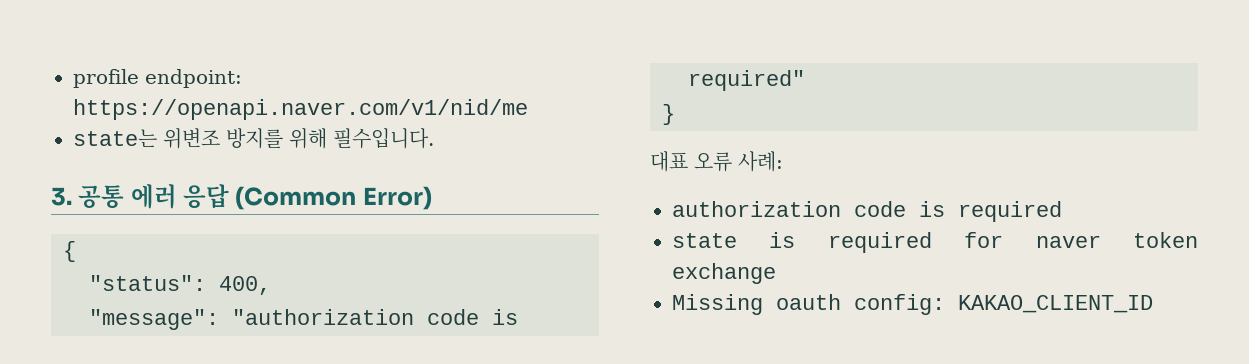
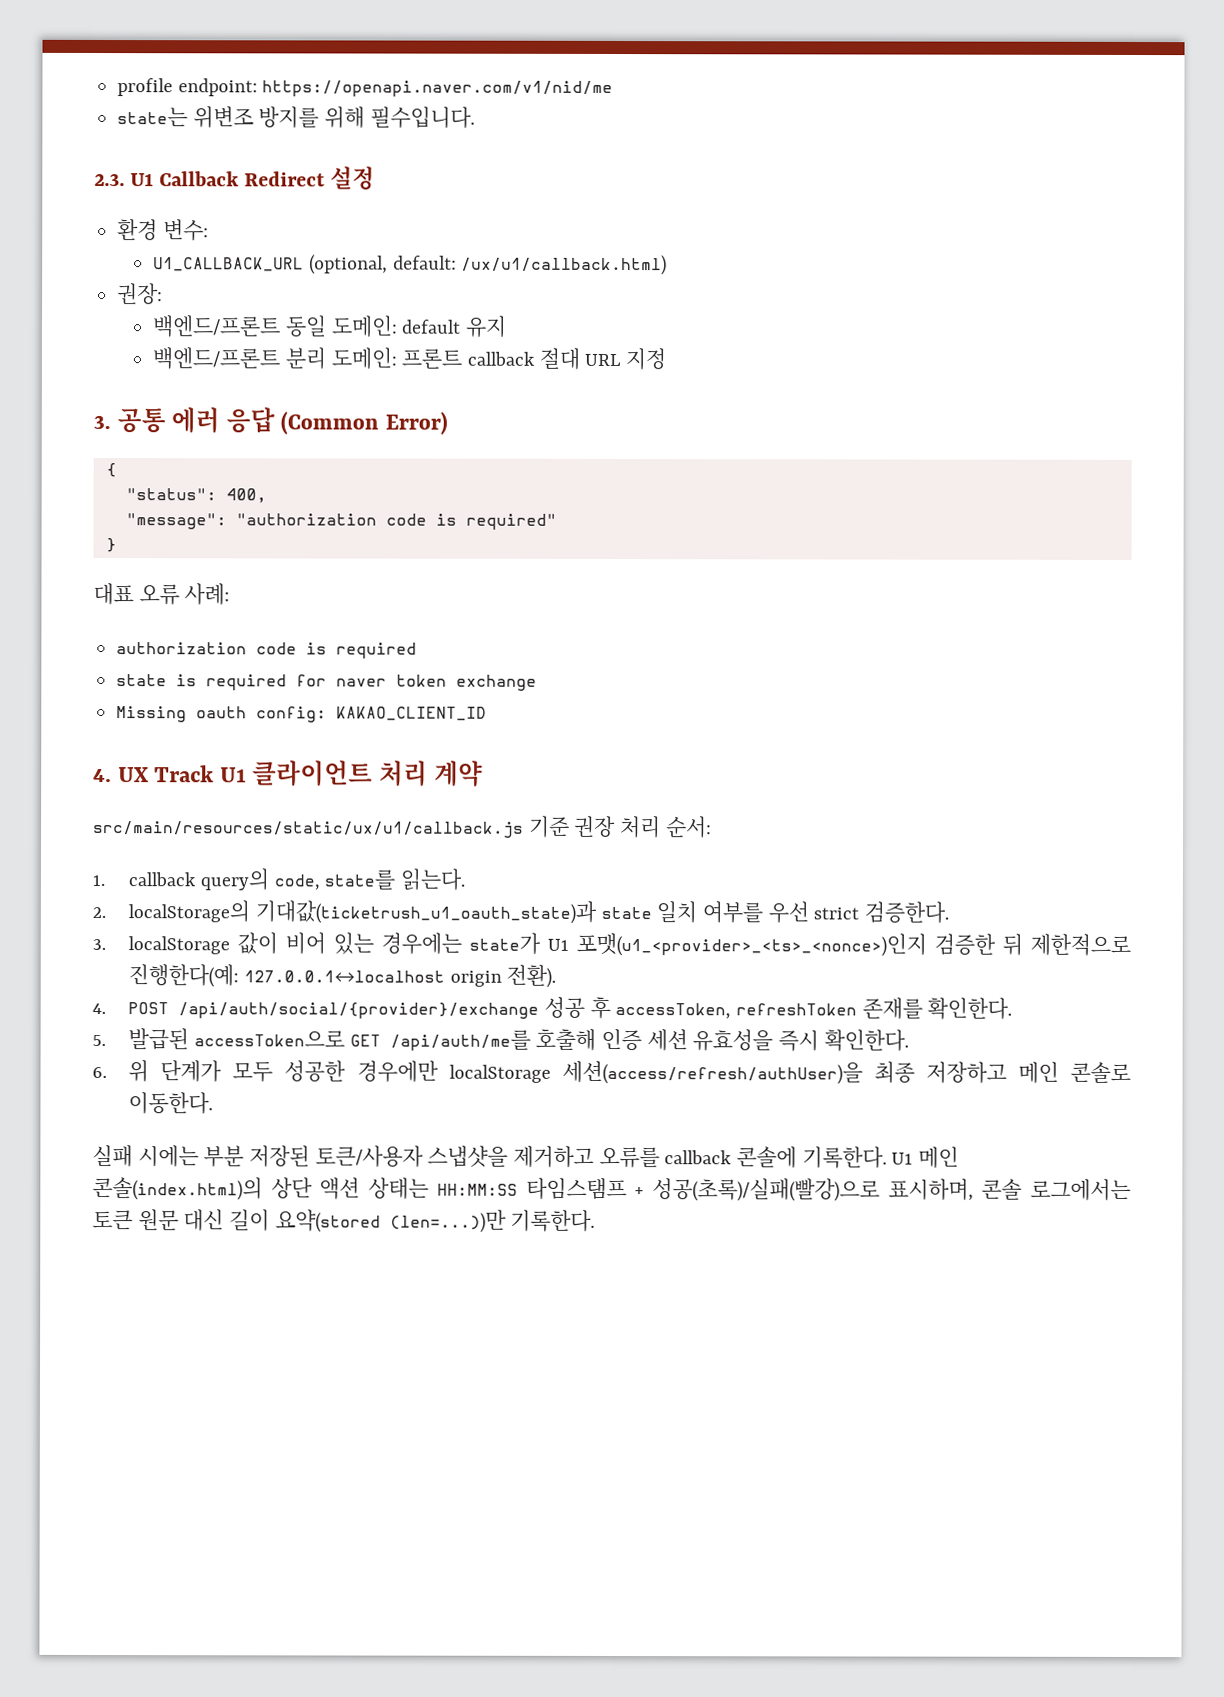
(434, 138) none -> [94,166,376,191] [117,219,209,242] [153,254,668,276] [117,283,164,305] [152,315,507,338] [152,347,666,371] // 2.3. U1 Callback Redirect 설정 // 환경 변수: // U1_CALLBACK_URL (optional, default: /ux/u1/callback.html) // 권장: // 백엔드/프론트 동일 도메인: default 유지 // 백엔드/프론트 분리 도메인: 프론트 callback 절대 URL 지정
(1153, 304) none -> [93,760,483,787] [93,815,712,839] [92,868,465,891] [92,900,949,924] [92,932,1131,957] [128,964,557,988] [92,996,1013,1020] [92,1028,909,1052] [92,1060,1131,1085] [128,1092,214,1115] [92,1145,960,1169] [92,1177,1132,1202] [92,1209,596,1233] // 4. UX Track U1 클라이언트 처리 계약 // src/main/resources/static/ux/u1/callback.js 기준 권장 처리 순서: // 1. callback query의 code, state를 읽는다. // 2. localStorage의 기대값(ticketrush_u1_oauth_state)과 state 일치 여부를 우선 strict 검증한다. // 3. localStorage 값이 비어 있는 경우에는 state가 U1 포맷(u1_<provider>_<ts>_<nonce>)인지 검증한 뒤 제한적으로 진행한다(예: 127.0.0.1↔localhost origin 전환). // 4. POST /api/auth/social/{provider}/exchange 성공 후 accessToken, refreshToken 존재를 확인한다. // 5. 발급된 accessToken으로 GET /api/auth/me를 호출해 인증 세션 유효성을 즉시 확인한다. // 6. 위 단계가 모두 성공한 경우에만 localStorage 세션(access/refresh/authUser)을 최종 저장하고 메인 콘솔로 이동한다. // 실패 시에는 부분 저장된 토큰/사용자 스냅샷을 제거하고 오류를 callback 콘솔에 기록한다. U1 메인 콘솔(index.html)의 상단 액션 상태는 HH:MM:SS 타임스탬프 + 성공(초록)/실패(빨강)으로 표시하며, 콘솔 로그에서는 토큰 원문 대신 길이 요약(stored (len=...))만 기록한다.

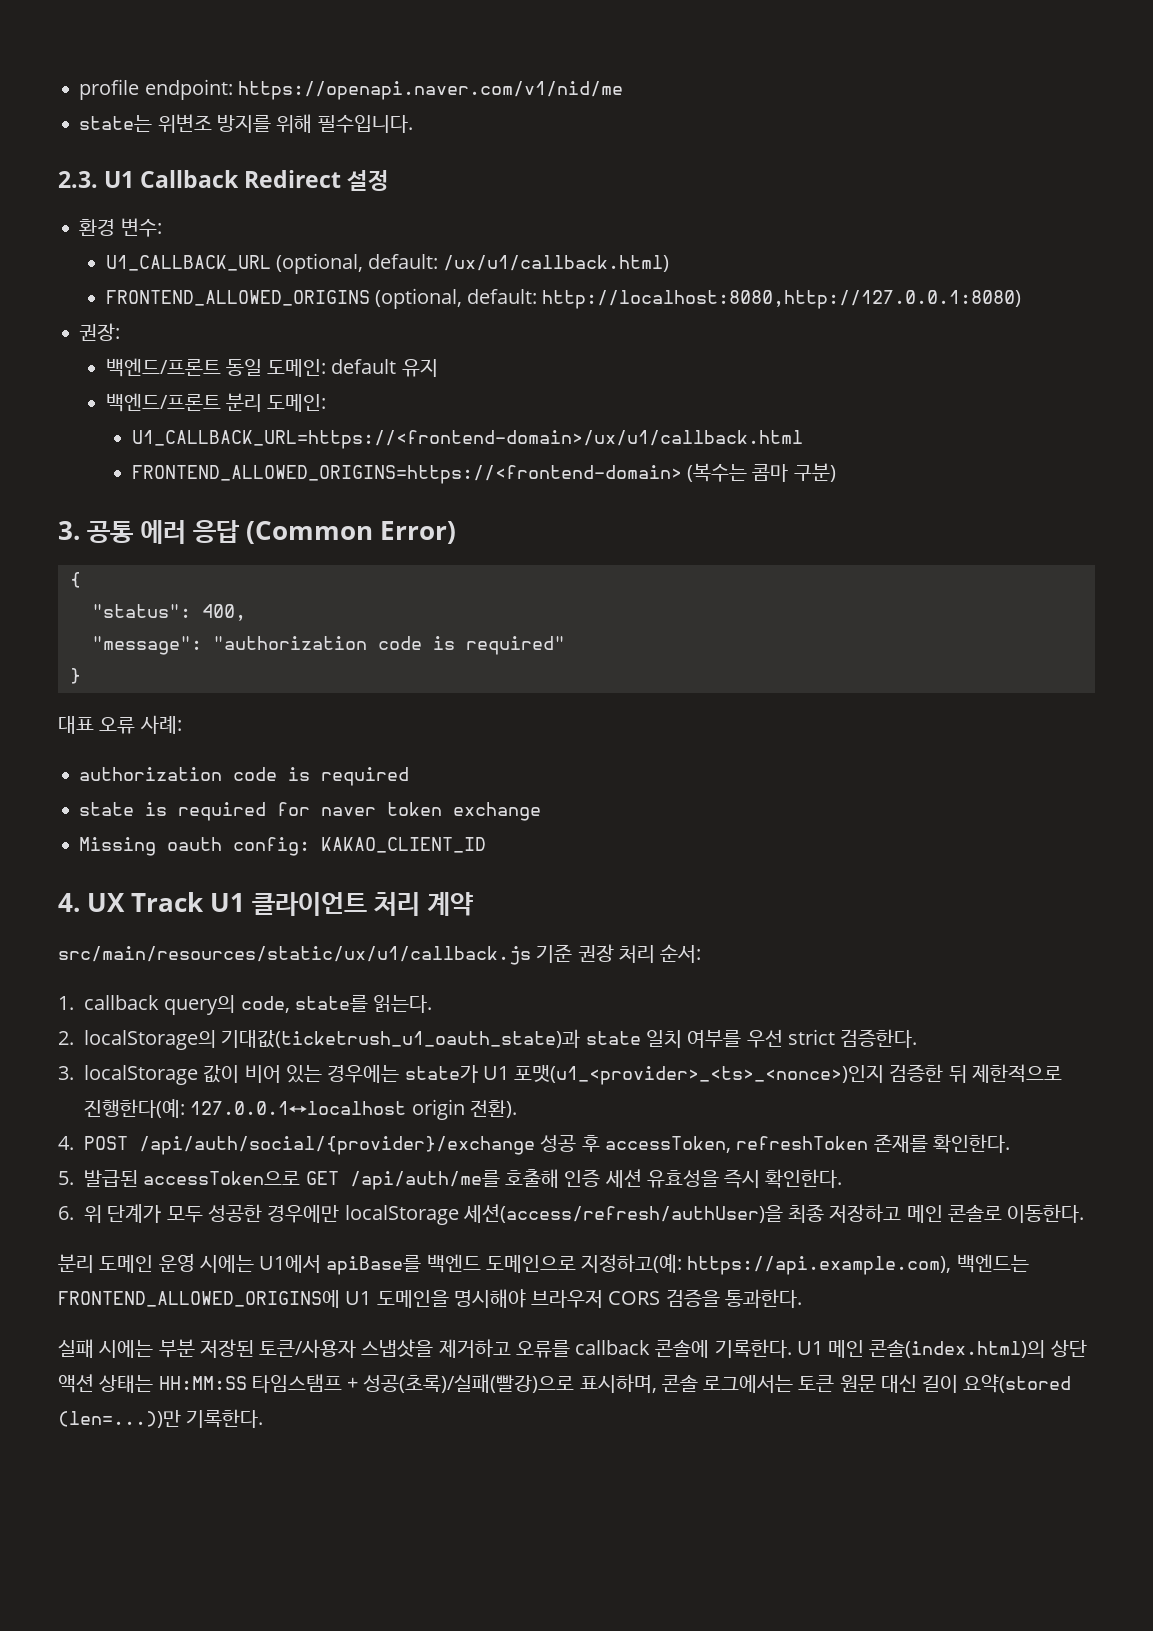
(668, 265) none -> [105,288,1022,309] // FRONTEND_ALLOWED_ORIGINS (optional, default: http://localhost:8080,http://127.0.0.1:8080)
[401,347,666,371] 프론트 callback 절대 URL 지정 -> [131,430,803,449] [131,463,836,484] // U1_CALLBACK_URL=https://<frontend-domain>/ux/u1/callback.html // FRONTEND_ALLOWED_ORIGINS=https://<frontend-domain> (복수는 콤마 구분)
(214, 1103) none -> [58,1253,1029,1275] [58,1289,802,1308] // 분리 도메인 운영 시에는 U1에서 apiBase를 백엔드 도메인으로 지정하고(예: https://api.example.com), 백엔드는 FRONTEND_ALLOWED_ORIGINS에 U1 도메인을 명시해야 브라우저 CORS 검증을 통과한다.

